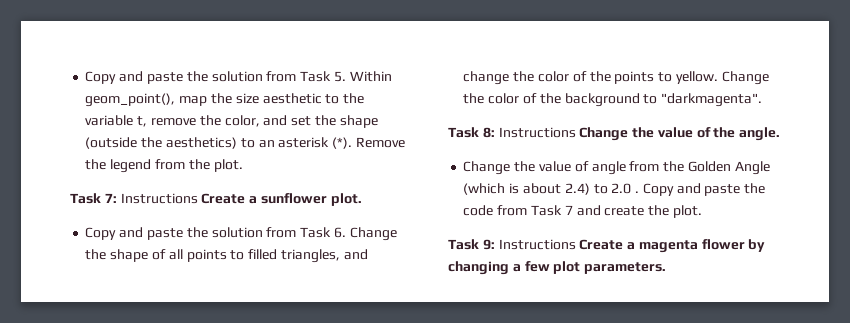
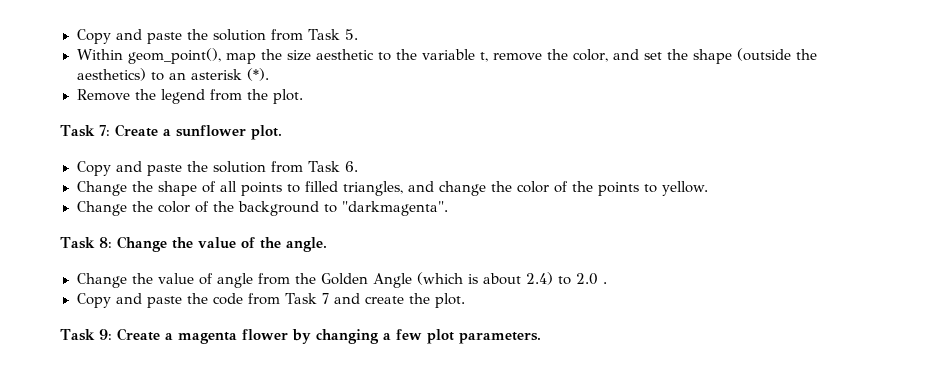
(346, 76) none -> (359, 34) //
(353, 143) none -> (269, 74) //
[120,193,198,204] Instructions -> (110, 130) none
(346, 232) none -> (359, 166) //
(718, 77) none -> (709, 188) //
[498,127,576,138] Instructions -> (112, 242) none
(640, 192) none -> (607, 283) //
[498,239,576,250] Instructions -> (112, 334) none

